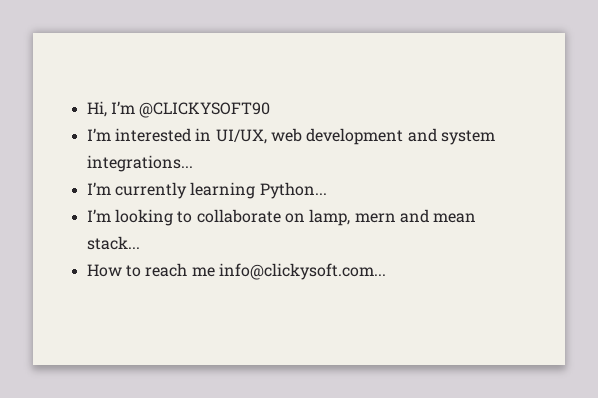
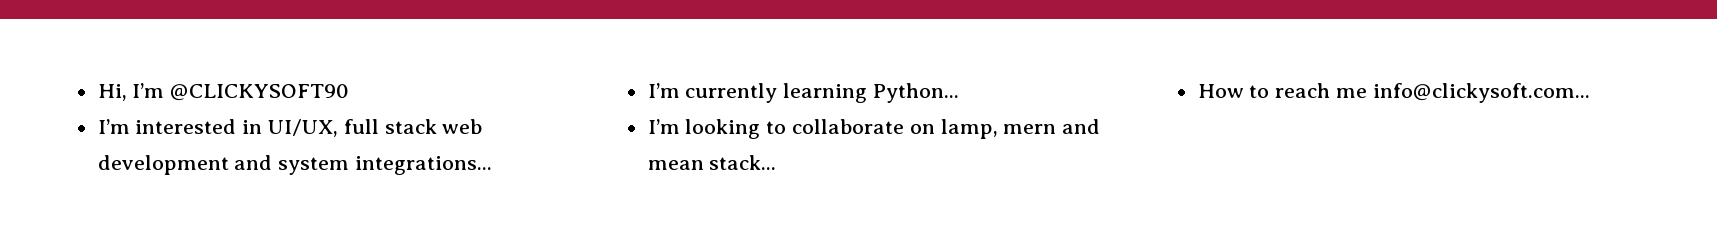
(267, 136) none -> [343,119,437,134] full stack

